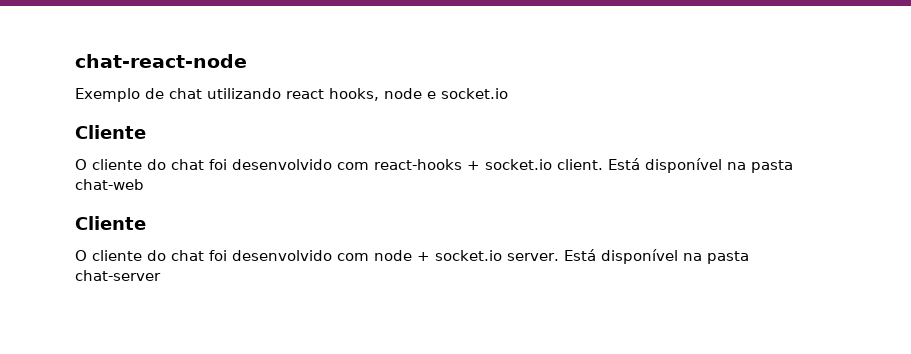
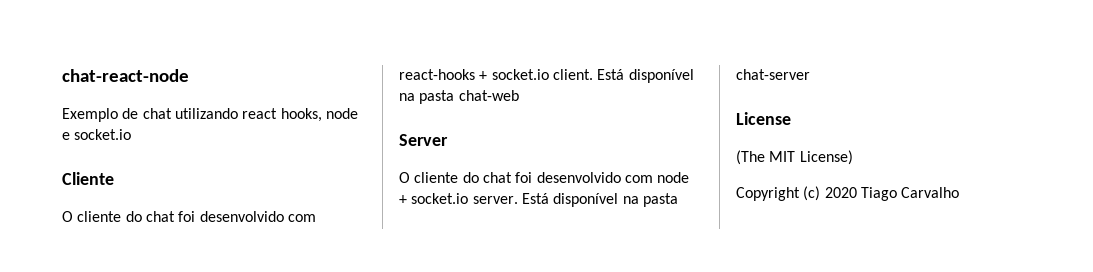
[75,216,146,230] Cliente -> [399,134,448,146] Server
(161, 275) none -> [736,112,791,125] [736,150,853,165] [736,186,960,201] // License // (The MIT License) // Copyright (c) 2020 Tiago Carvalho

